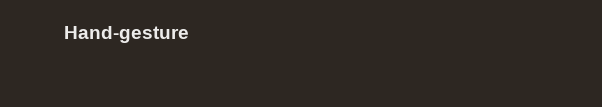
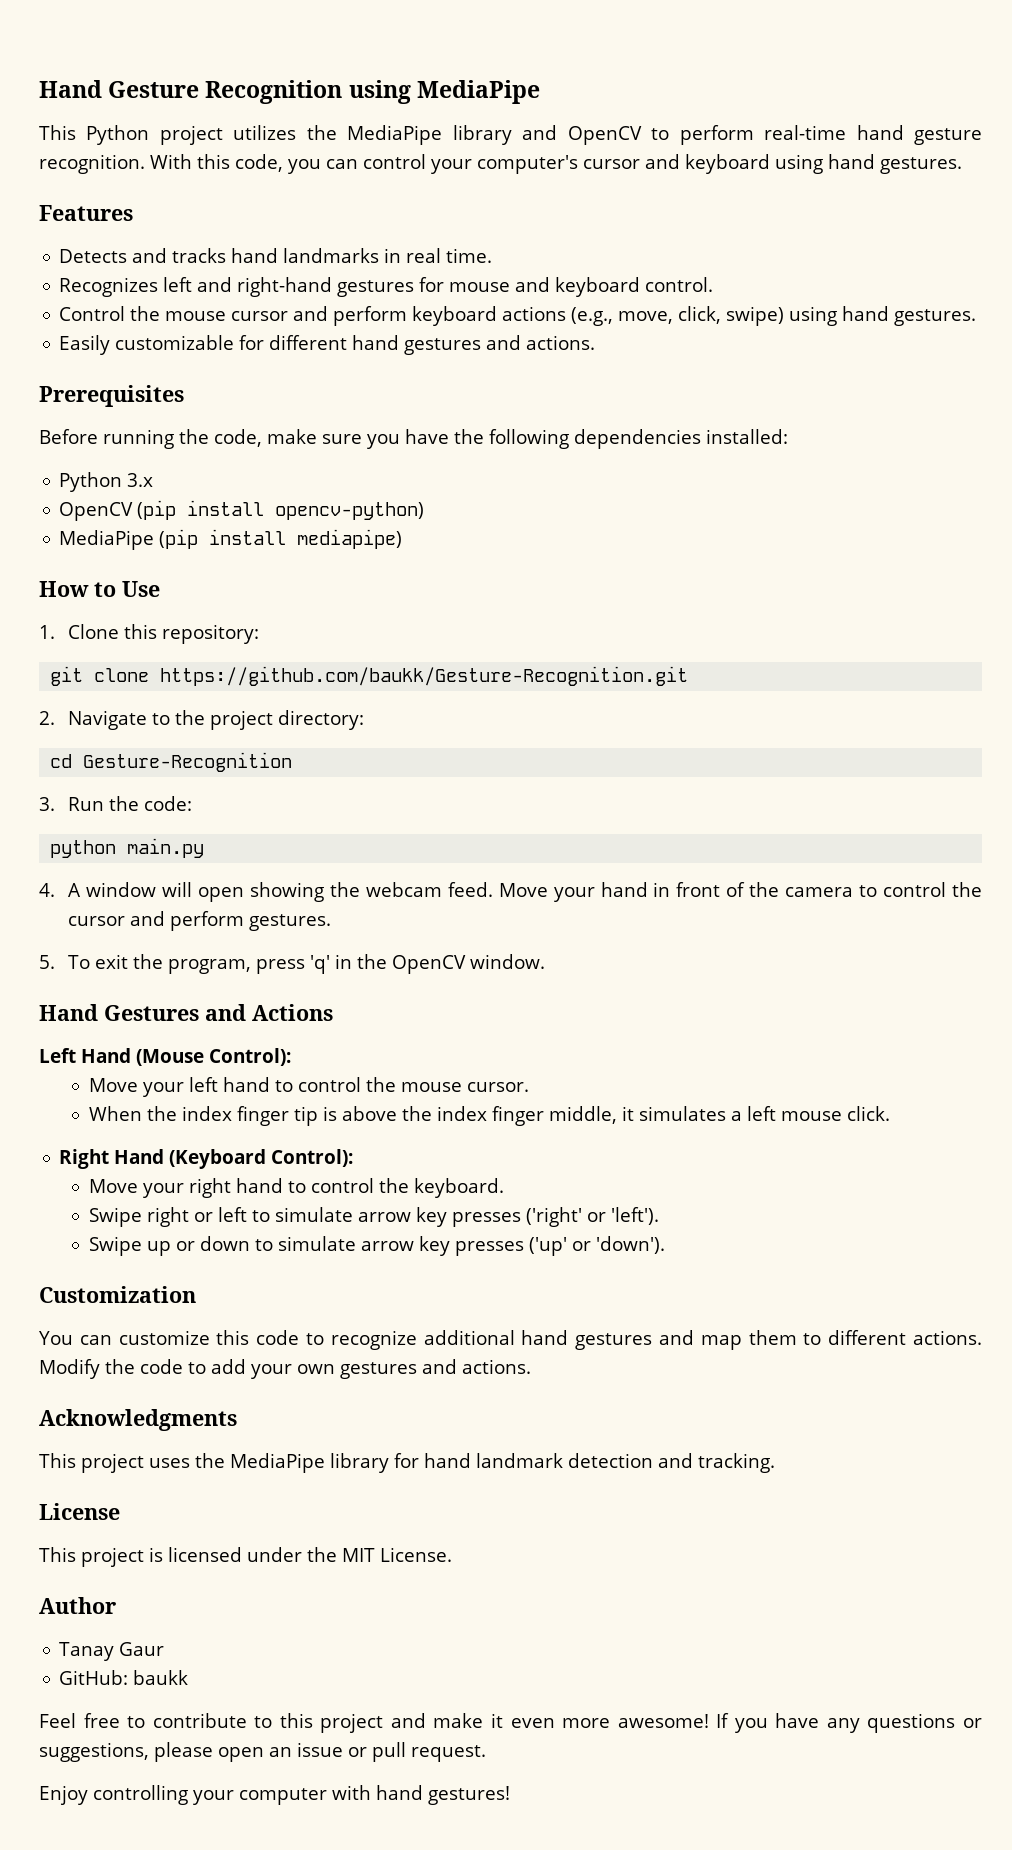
[64,26,189,43] Hand-gesture -> [39,80,540,104] [39,125,982,145] [39,154,963,174] [39,205,133,221] [59,248,493,263] [59,277,714,297] [59,306,977,326] [59,335,596,355] [39,385,184,407] [39,429,788,449] [59,472,154,492] [59,500,425,521] [59,529,403,550] [39,581,160,597] [39,624,260,644] [50,666,689,686] [39,710,365,730] [50,752,293,772] [39,796,193,811] [50,838,205,858] [39,882,982,902] [68,911,332,931] [39,954,546,974] [39,1004,333,1021] [39,1048,291,1066] [88,1077,529,1097] [88,1106,890,1126] [59,1149,354,1169] [88,1178,504,1198] [88,1207,659,1227] [88,1236,665,1256] [39,1286,196,1303] [39,1330,983,1350] [39,1359,531,1379] [39,1409,237,1431] [39,1453,775,1473] [39,1503,120,1520] [39,1547,452,1567] [39,1597,116,1614] [59,1642,165,1661] [59,1670,189,1685] [39,1713,982,1733] [39,1742,486,1762] [39,1785,510,1805] Hand Gesture Recognition using MediaPipe // This Python project utilizes the MediaPipe library and OpenCV to perform real-time hand gesture recognition. With this code, you can control your computer's cursor and keyboard using hand gestures. // Features // Detects and tracks hand landmarks in real time. // Recognizes left and right-hand gestures for mouse and keyboard control. // Control the mouse cursor and perform keyboard actions (e.g., move, click, swipe) using hand gestures. // Easily customizable for different hand gestures and actions. // Prerequisites // Before running the code, make sure you have the following dependencies installed: // Python 3.x // OpenCV (pip install opencv-python) // MediaPipe (pip install mediapipe) // How to Use // 1. Clone this repository: // git clone https://github.com/baukk/Gesture-Recognition.git // 2. Navigate to the project directory: // cd Gesture-Recognition // 3. Run the code: // python main.py // 4. A window will open showing the webcam feed. Move your hand in front of the camera to control the cursor and perform gestures. // 5. To exit the program, press 'q' in the OpenCV window. // Hand Gestures and Actions // Left Hand (Mouse Control): // Move your left hand to control the mouse cursor. // When the index finger tip is above the index finger middle, it simulates a left mouse click. // Right Hand (Keyboard Control): // Move your right hand to control the keyboard. // Swipe right or left to simulate arrow key presses ('right' or 'left'). // Swipe up or down to simulate arrow key presses ('up' or 'down'). // Customization // You can customize this code to recognize additional hand gestures and map them to different actions. Modify the code to add your own gestures and actions. // Acknowledgments // This project uses the MediaPipe library for hand landmark detection and tracking. // License // This project is licensed under the MIT License. // Author // Tanay Gaur // GitHub: baukk // Feel free to contribute to this project and make it even more awesome! If you have any questions or suggestions, please open an issue or pull request. // Enjoy controlling your computer with hand gestures!

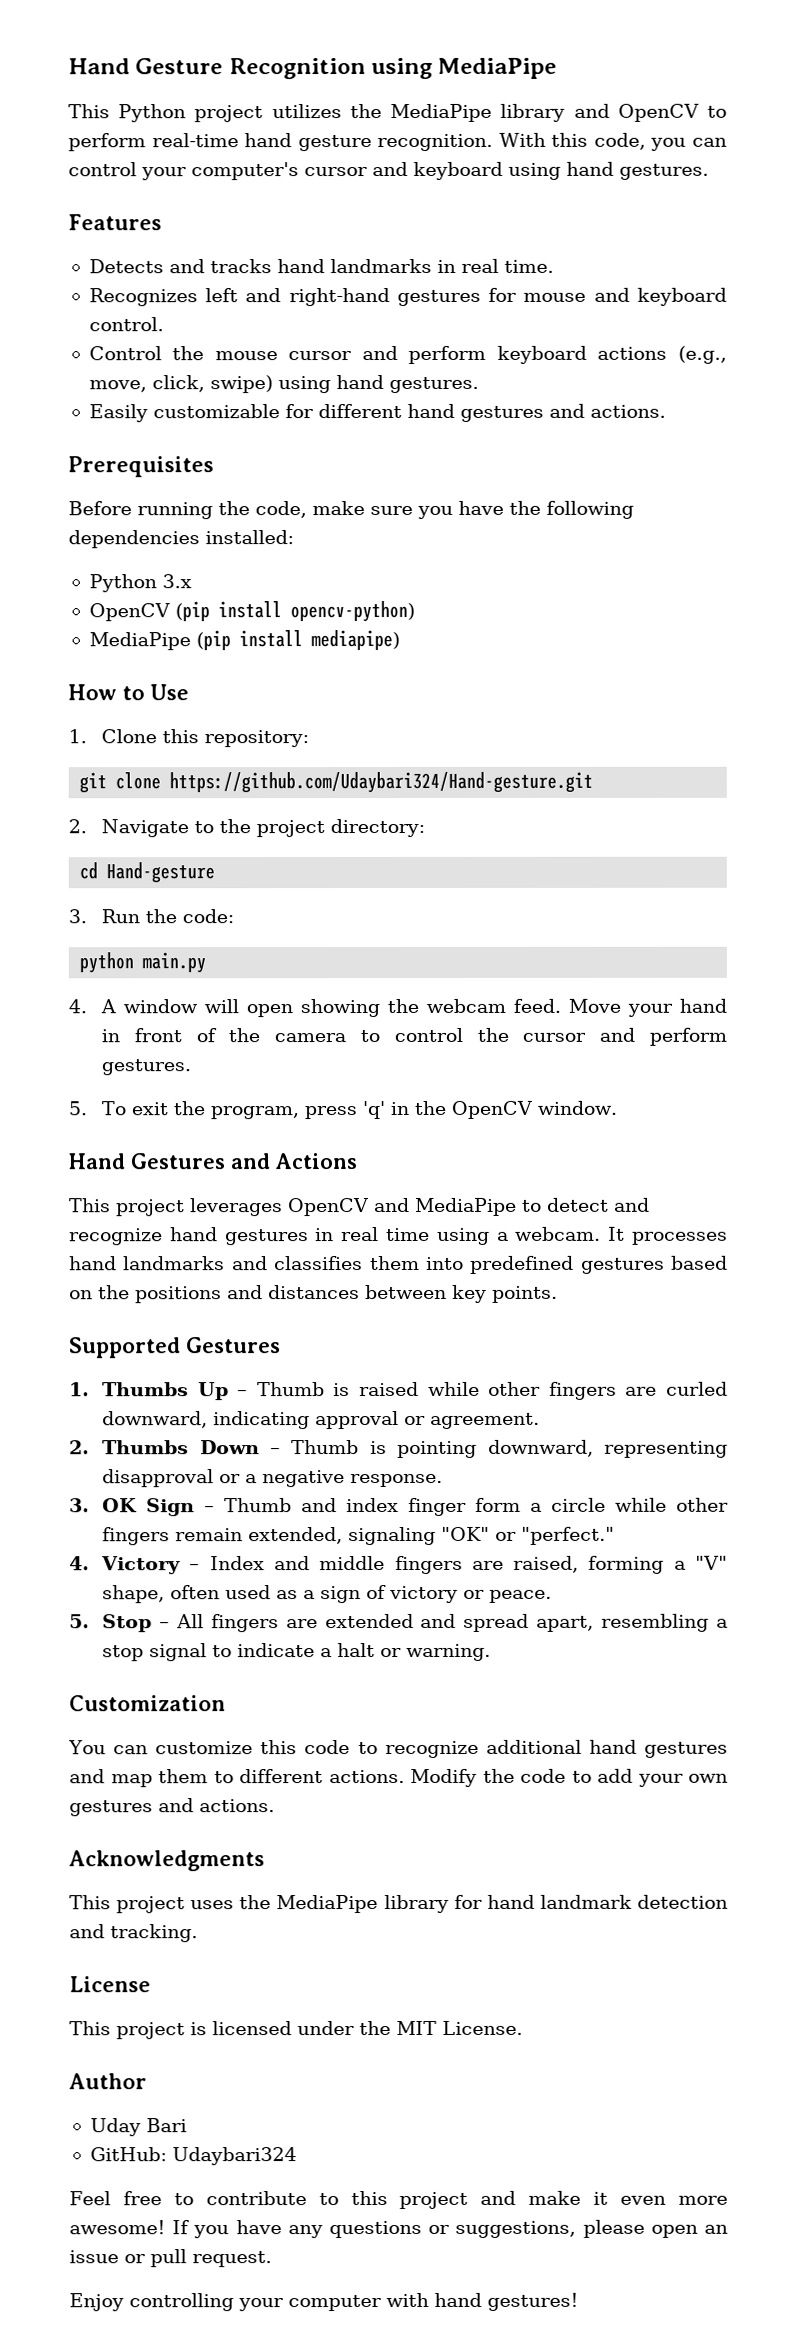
[160,666,689,686] https://github.com/baukk/Gesture-Recognition.git -> [169,771,594,794] https://github.com/Udaybari324/Hand-gesture.git
[83,752,293,772] Gesture-Recognition -> [106,862,216,884] Hand-gesture
[39,1048,291,1066] [88,1077,529,1097] [88,1106,890,1126] [59,1149,354,1169] [88,1178,504,1198] [88,1207,659,1227] [88,1236,665,1256] Left Hand (Mouse Control): // Move your left hand to control the mouse cursor. // When the index finger tip is above the index finger middle, it simulates a left mouse click. // Right Hand (Keyboard Control): // Move your right hand to control the keyboard. // Swipe right or left to simulate arrow key presses ('right' or 'left'). // Swipe up or down to simulate arrow key presses ('up' or 'down'). -> [69,1197,650,1217] [69,1226,728,1246] [69,1255,728,1274] [69,1284,558,1304] [69,1337,281,1359] [69,1381,728,1401] [102,1410,541,1430] [69,1439,728,1459] [102,1469,444,1488] [69,1497,729,1517] [102,1526,616,1546] [69,1555,729,1575] [102,1585,553,1604] [69,1613,728,1633] [102,1643,492,1662] This project leverages OpenCV and MediaPipe to detect and recognize hand gestures in real time using a webcam. It processes hand landmarks and classifies them into predefined gestures based on the positions and distances between key points. // Supported Gestures // 1. Thumbs Up – Thumb is raised while other fingers are curled downward, indicating approval or agreement. // 2. Thumbs Down – Thumb is pointing downward, representing disapproval or a negative response. // 3. OK Sign – Thumb and index finger form a circle while other fingers remain extended, signaling "OK" or "perfect." // 4. Victory – Index and middle fingers are raised, forming a "V" shape, often used as a sign of victory or peace. // 5. Stop – All fingers are extended and spread apart, resembling a stop signal to indicate a halt or warning.
[59,1642,165,1661] Tanay Gaur -> [89,2118,187,2137] Uday Bari
[133,1670,189,1685] baukk -> [171,2147,297,2166] Udaybari324

